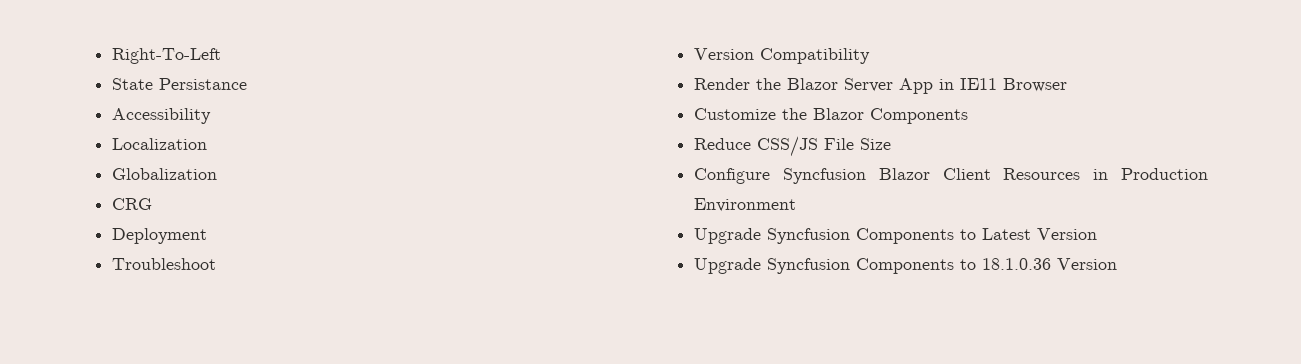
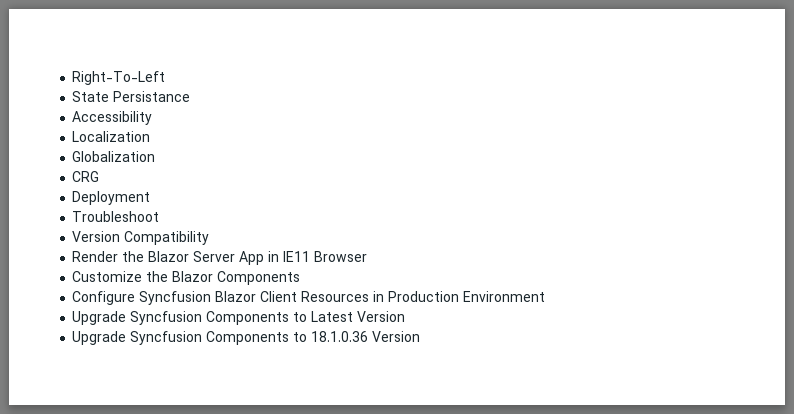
[694,136,892,157] // Reduce CSS/JS File Size -> (301, 278) none

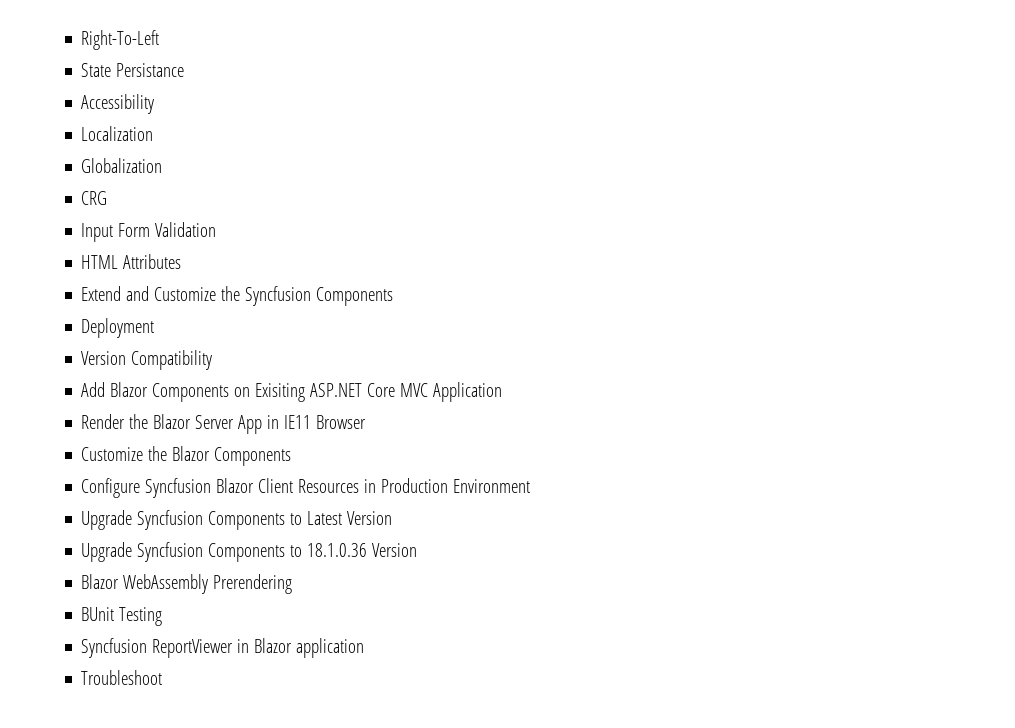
(100, 176) none -> [81,222,217,242] [81,254,182,269] [81,286,394,306] // Input Form Validation // HTML Attributes // Extend and Customize the Syncfusion Components
[72,211,160,222] // Troubleshoot -> (155, 328) none
(210, 238) none -> [81,382,503,402] // Add Blazor Components on Exisiting ASP.NET Core MVC Application
(421, 336) none -> [81,574,293,594] [81,607,163,626] [81,638,365,658] [81,670,163,685] // Blazor WebAssembly Prerendering // BUnit Testing // Syncfusion ReportViewer in Blazor application // Troubleshoot

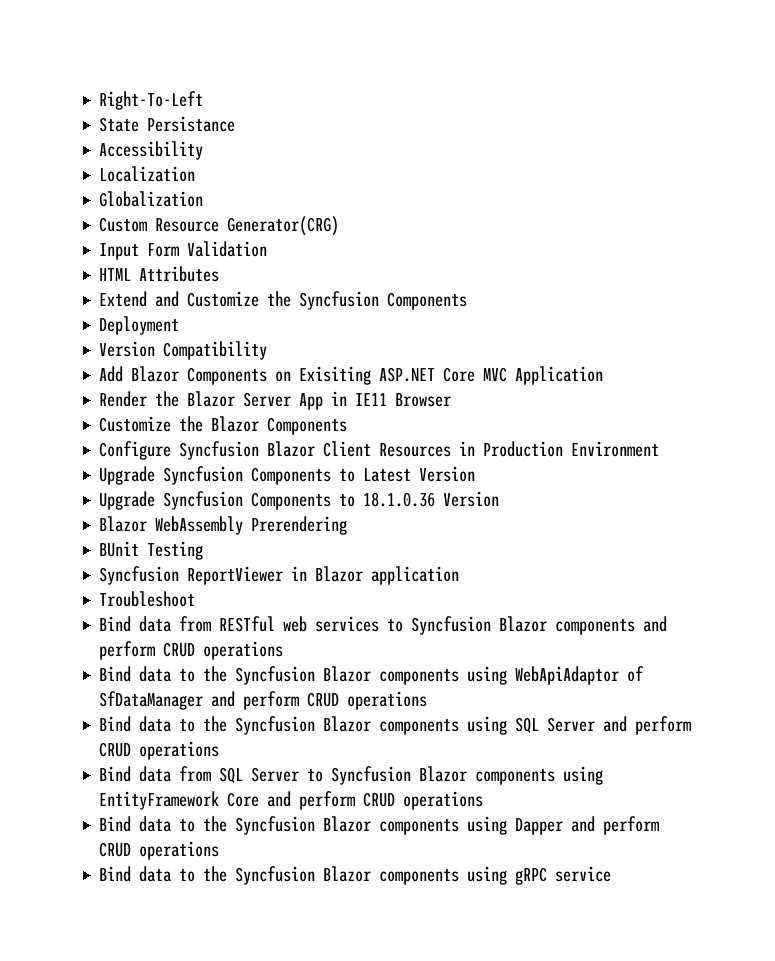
[81,191,108,205] CRG -> [99,216,340,236] Custom Resource Generator(CRG)
(163, 677) none -> [99,616,668,635] [99,641,284,660] [99,666,645,685] [99,691,428,710] [99,716,692,735] [99,741,220,760] [99,766,604,785] [99,791,484,810] [99,816,660,835] [99,841,220,860] [99,866,612,885] // Bind data from RESTful web services to Syncfusion Blazor components and perform CRUD operations // Bind data to the Syncfusion Blazor components using WebApiAdaptor of SfDataManager and perform CRUD operations // Bind data to the Syncfusion Blazor components using SQL Server and perform CRUD operations // Bind data from SQL Server to Syncfusion Blazor components using EntityFramework Core and perform CRUD operations // Bind data to the Syncfusion Blazor components using Dapper and perform CRUD operations // Bind data to the Syncfusion Blazor components using gRPC service

